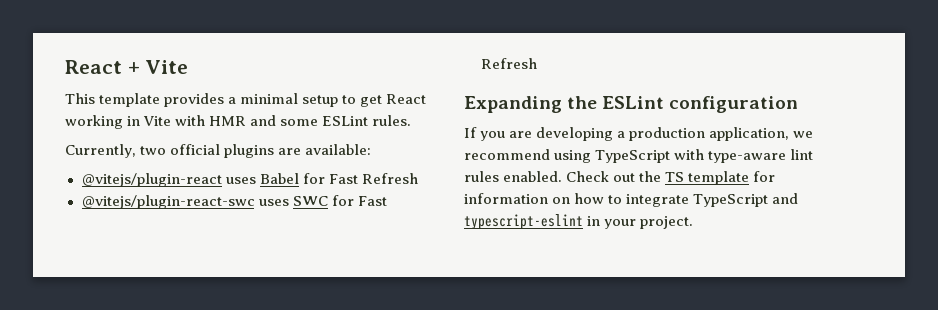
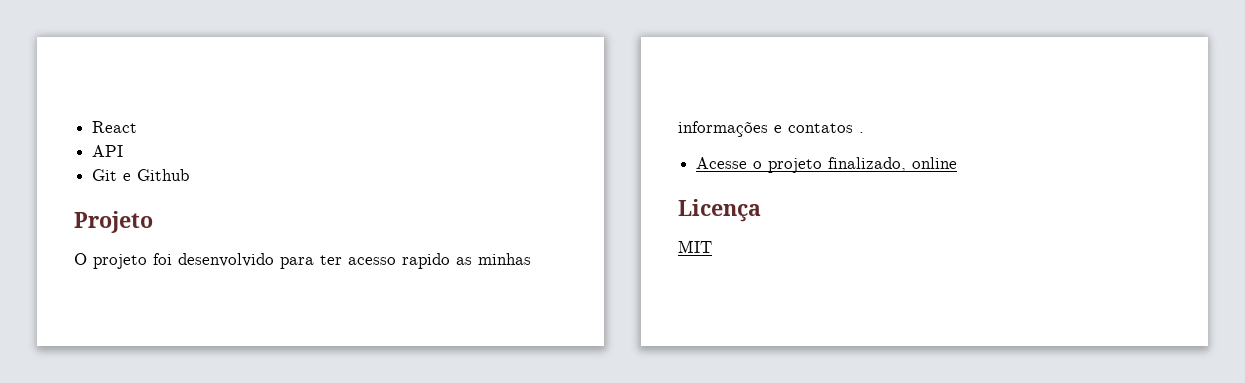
[65,60,189,74] [65,93,427,107] [65,115,412,129] [65,144,372,158] [81,173,418,187] [81,195,387,209] [480,58,537,69] [464,96,799,113] [464,127,814,141] [464,149,814,163] [464,171,776,185] [464,193,799,207] [464,214,694,230] React + Vite // This template provides a minimal setup to get React working in Vite with HMR and some ESLint rules. // Currently, two official plugins are available: // @vitejs/plugin-react uses Babel for Fast Refresh // @vitejs/plugin-react-swc uses SWC for Fast Refresh // Expanding the ESLint configuration // If you are developing a production application, we recommend using TypeScript with type-aware lint rules enabled. Check out the TS template for information on how to integrate TypeScript and typescript-eslint in your project. -> [92,121,138,133] [92,145,124,157] [92,169,190,181] [74,211,153,233] [74,253,531,269] [678,121,864,137] [696,157,958,173] [678,199,761,222] [678,240,712,253] React // API // Git e Github // Projeto // O projeto foi desenvolvido para ter acesso rapido as minhas informações e contatos . // Acesse o projeto finalizado, online // Licença // MIT

